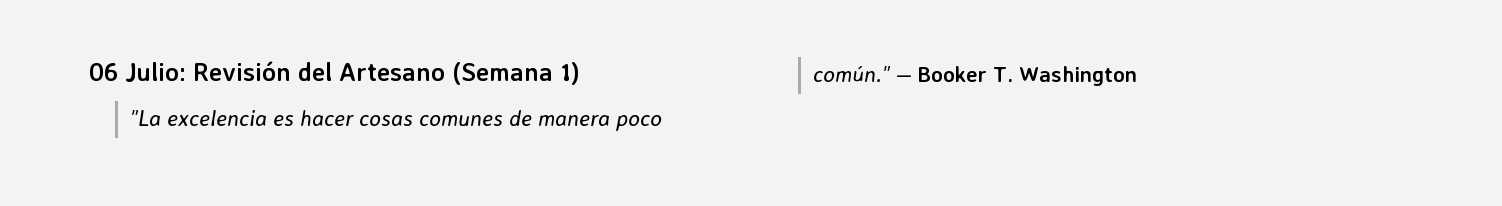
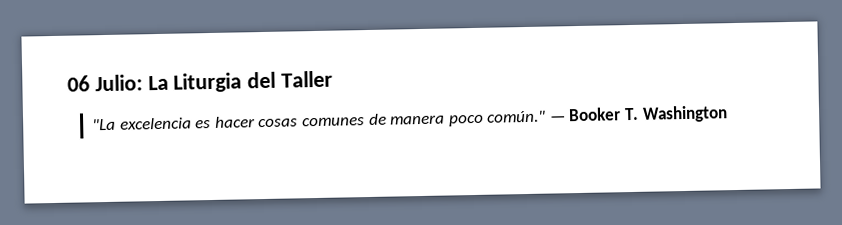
[193,61,580,85] Revisión del Artesano (Semana 1) -> [147,70,334,93] La Liturgia del Taller

